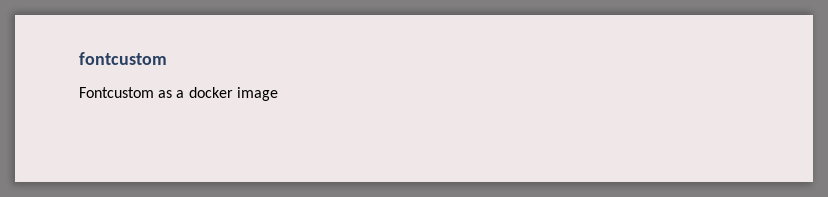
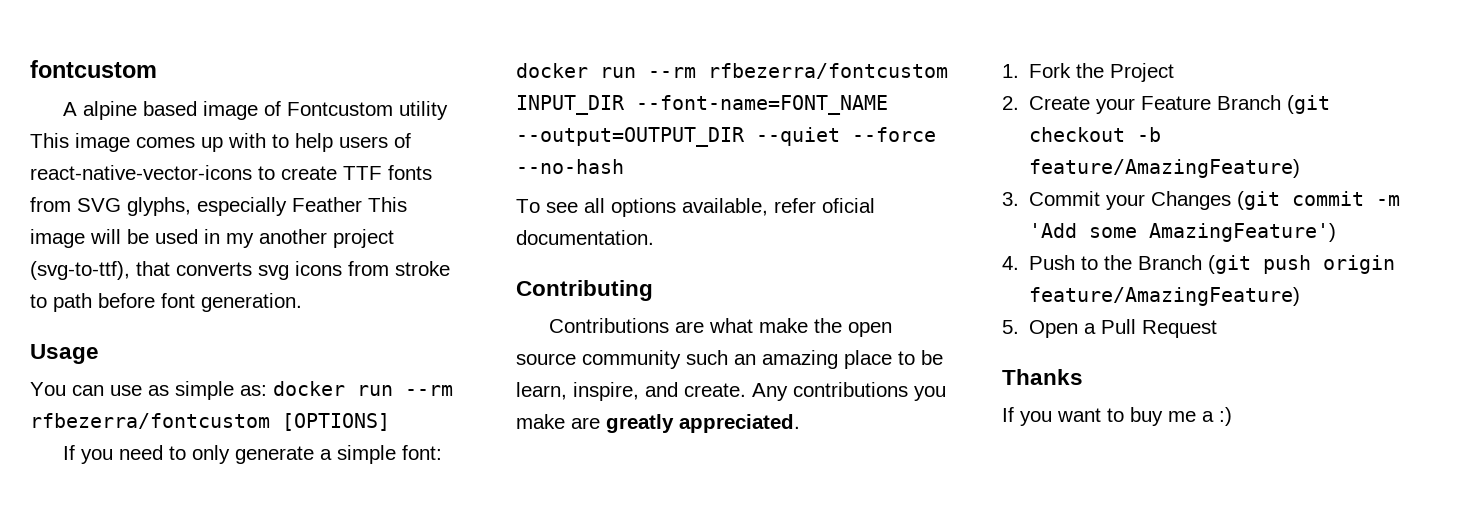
[79,87,278,101] Fontcustom as a docker image -> [63,101,449,120] [30,133,411,152] [30,165,432,180] [30,197,407,216] [30,229,394,248] [30,261,450,280] [30,293,302,312] [30,344,99,364] [30,381,453,400] [30,413,390,431] [63,445,443,464] [516,63,948,79] [516,95,888,115] [516,127,936,147] [516,159,624,174] [516,198,875,217] [516,230,654,245] [516,280,653,301] [549,318,893,337] [516,350,943,369] [516,382,946,401] [516,414,800,433] [1002,63,1175,82] [1002,95,1331,114] [1029,127,1162,142] [1029,159,1301,178] [1002,191,1401,210] [1029,223,1337,242] [1002,255,1396,274] [1029,287,1301,306] [1002,319,1218,338] [1002,369,1083,385] [1002,407,1232,426] A alpine based image of Fontcustom utility This image comes up with to help users of react-native-vector-icons to create TTF fonts from SVG glyphs, especially Feather This image will be used in my another project (svg-to-ttf), that converts svg icons from stroke to path before font generation. // Usage // You can use as simple as: docker run --rm rfbezerra/fontcustom [OPTIONS] // If you need to only generate a simple font: docker run --rm rfbezerra/fontcustom INPUT_DIR --font-name=FONT_NAME --output=OUTPUT_DIR --quiet --force --no-hash // To see all options available, refer oficial documentation. // Contributing // Contributions are what make the open source community such an amazing place to be learn, inspire, and create. Any contributions you make are greatly appreciated. // 1. Fork the Project // 2. Create your Feature Branch (git checkout -b feature/AmazingFeature) // 3. Commit your Changes (git commit -m 'Add some AmazingFeature') // 4. Push to the Branch (git push origin feature/AmazingFeature) // 5. Open a Pull Request // Thanks // If you want to buy me a :)

